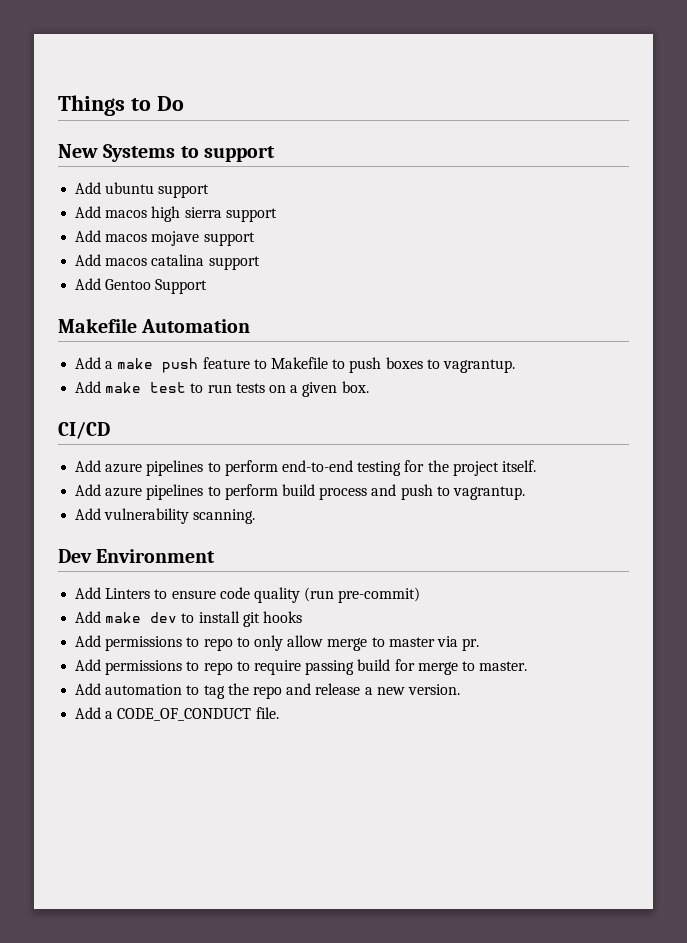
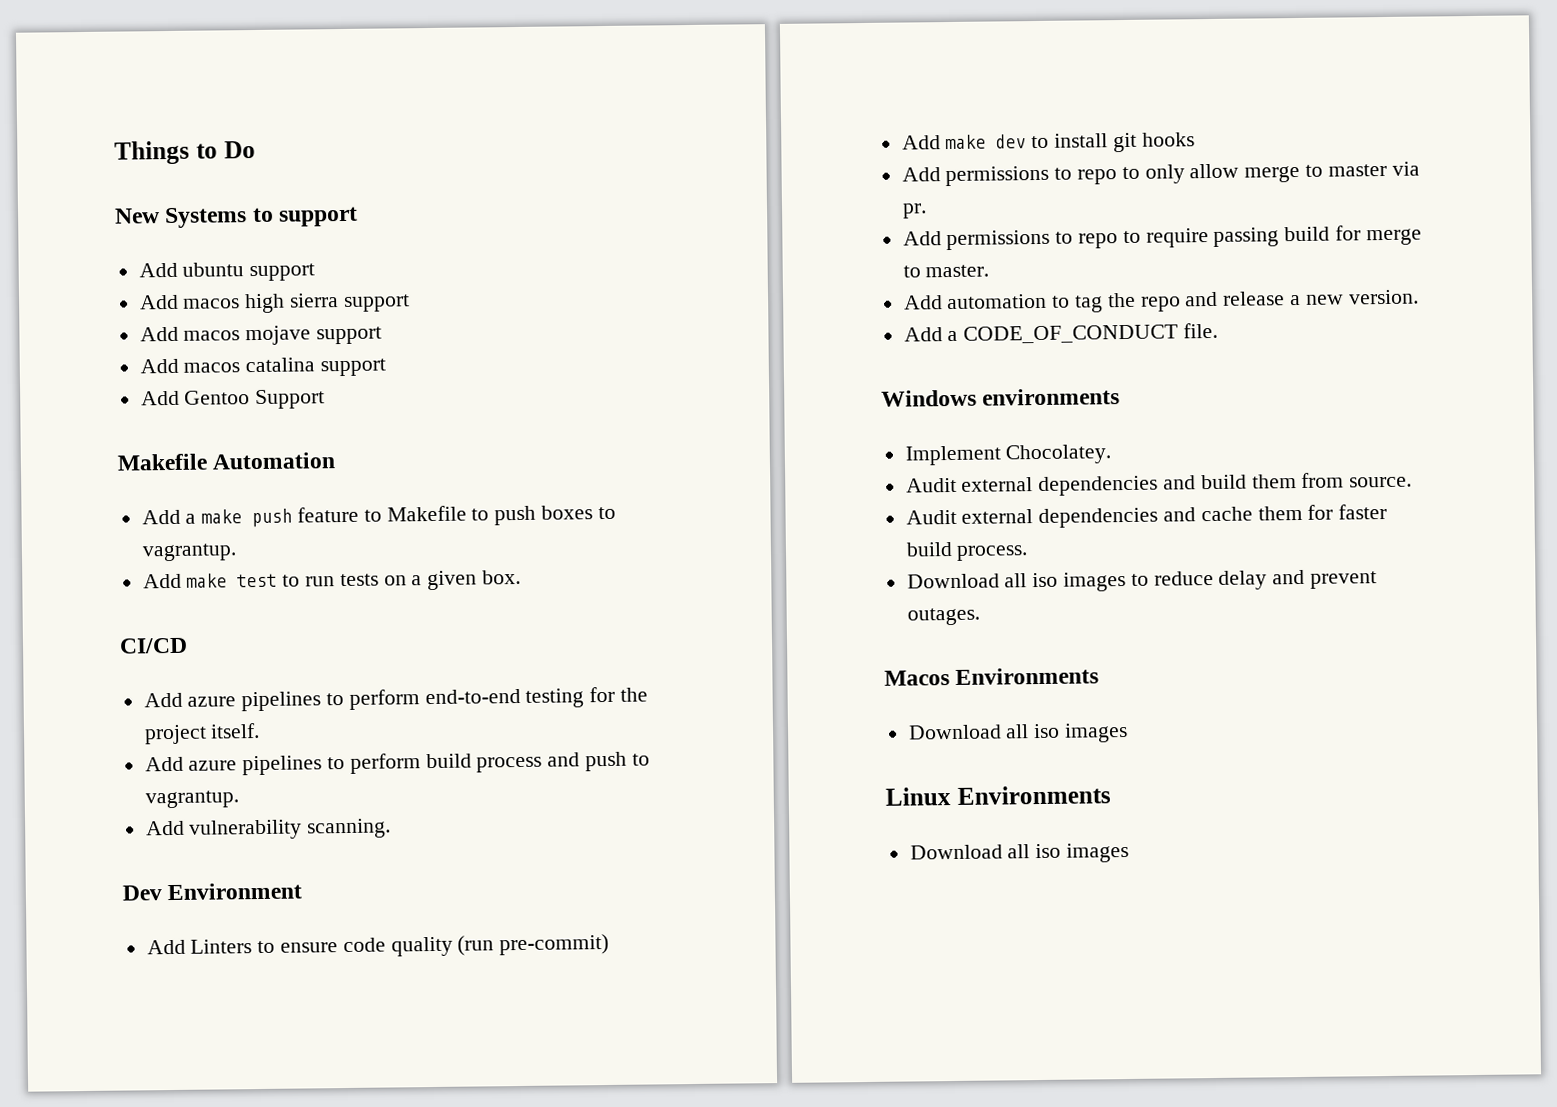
(279, 713) none -> [881,388,1121,407] [904,444,1112,466] [905,472,1413,497] [905,503,1388,529] [905,542,1029,561] [906,569,1378,592] [906,607,980,626] [884,667,1100,686] [907,722,1129,743] [885,785,1111,806] [909,842,1130,863] // Windows environments // Implement Chocolatey. // Audit external dependencies and build them from source. // Audit external dependencies and cache them for faster build process. // Download all iso images to reduce delay and prevent outages. // Macos Environments // Download all iso images // Linux Environments // Download all iso images

